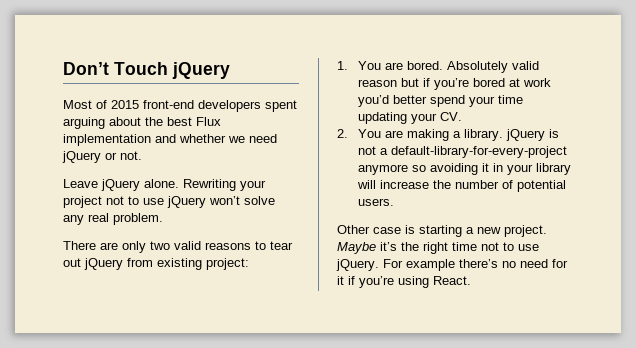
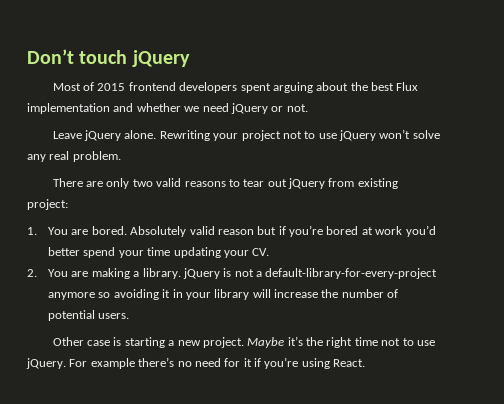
[114,62,168,75] Touch -> [79,50,128,64] touch
[143,100,194,109] front-end -> [128,82,176,91] frontend

